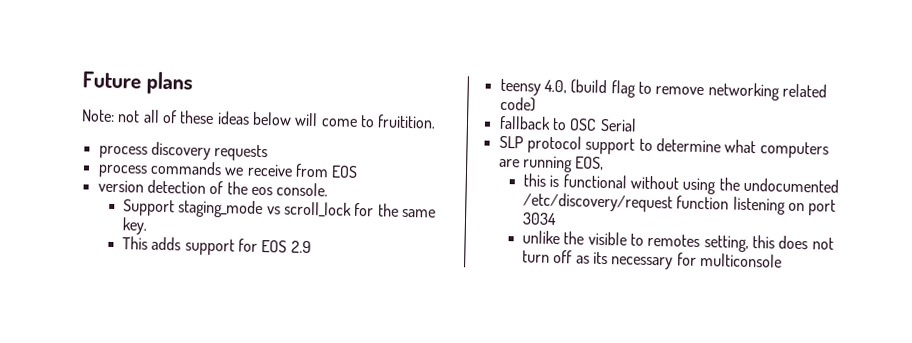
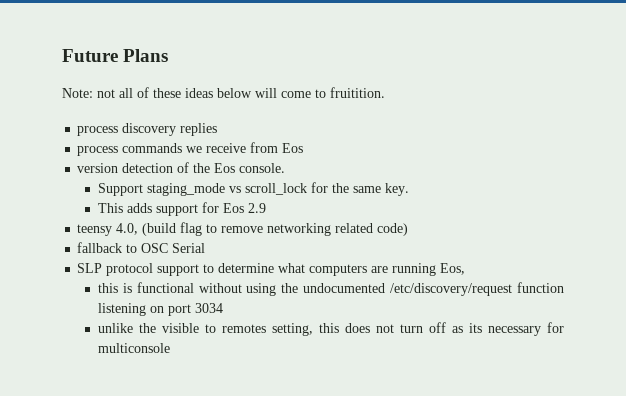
[145,71,193,95] plans -> [123,49,169,62] Plans
[214,144,269,162] requests -> [180,123,218,136] replies
[331,165,359,178] EOS -> [282,143,304,153] Eos
[250,186,273,196] eos -> [214,163,236,173] Eos
[261,240,288,253] EOS -> [222,203,244,213] Eos
[575,156,605,171] EOS, -> [440,263,466,275] Eos,

